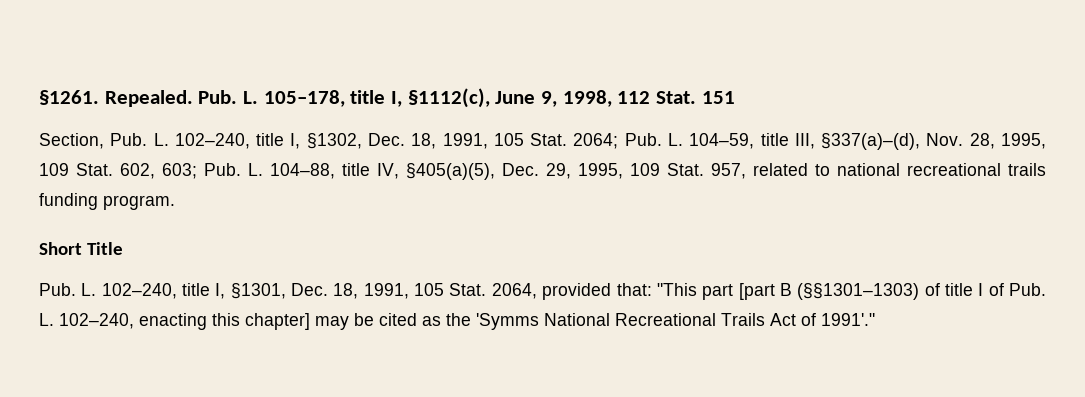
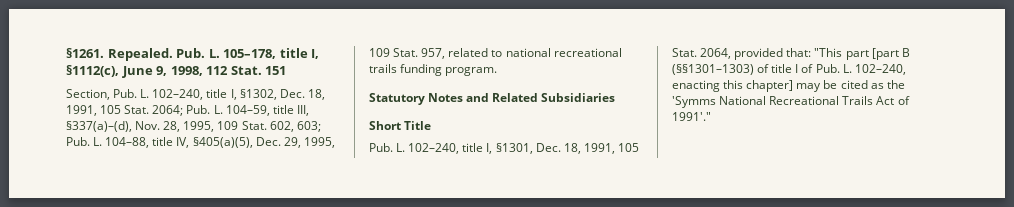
(175, 202) none -> [369,93,616,105] // Statutory Notes and Related Subsidiaries

